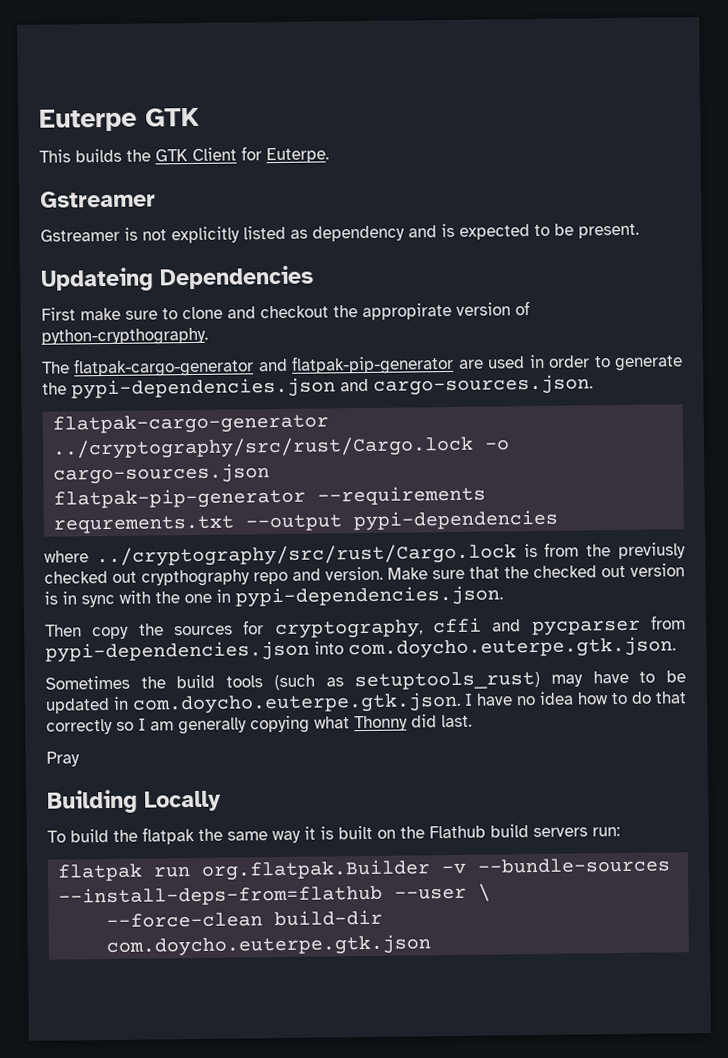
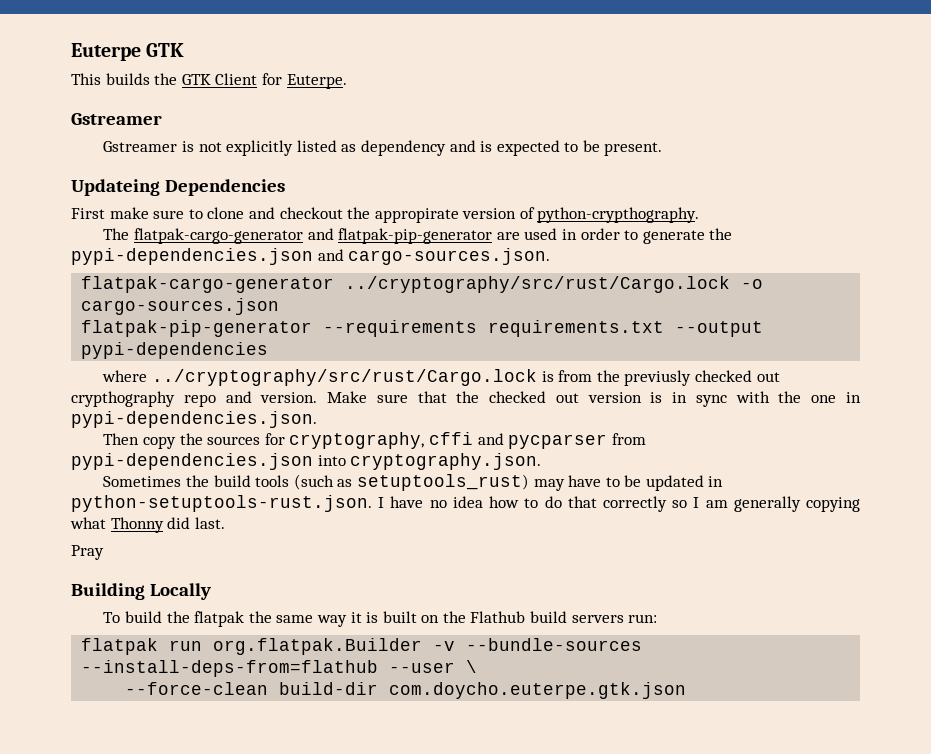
[53,515,236,534] requrements.txt -> [488,320,665,337] requirements.txt
[348,636,676,660] com.doycho.euterpe.gtk.json. -> [350,453,542,470] cryptography.json.
[132,691,461,715] com.doycho.euterpe.gtk.json. -> [71,495,372,512] python-setuptools-rust.json.

